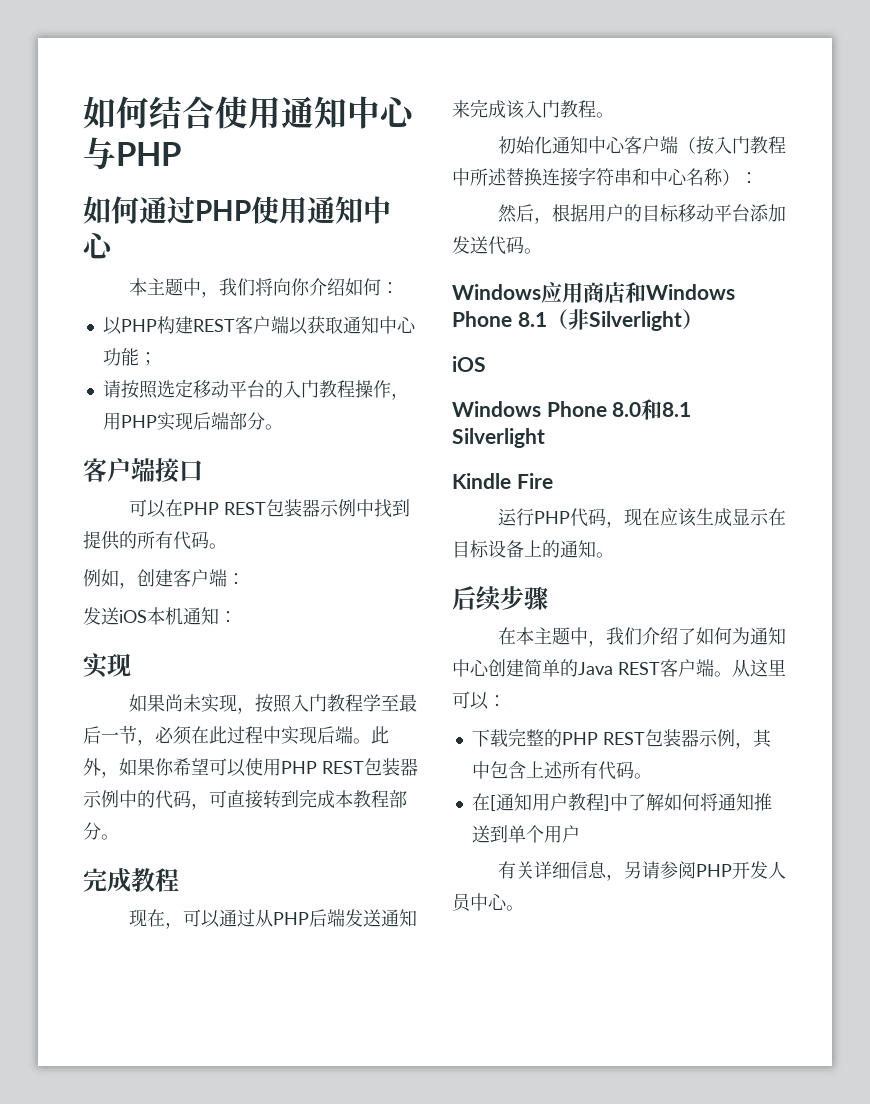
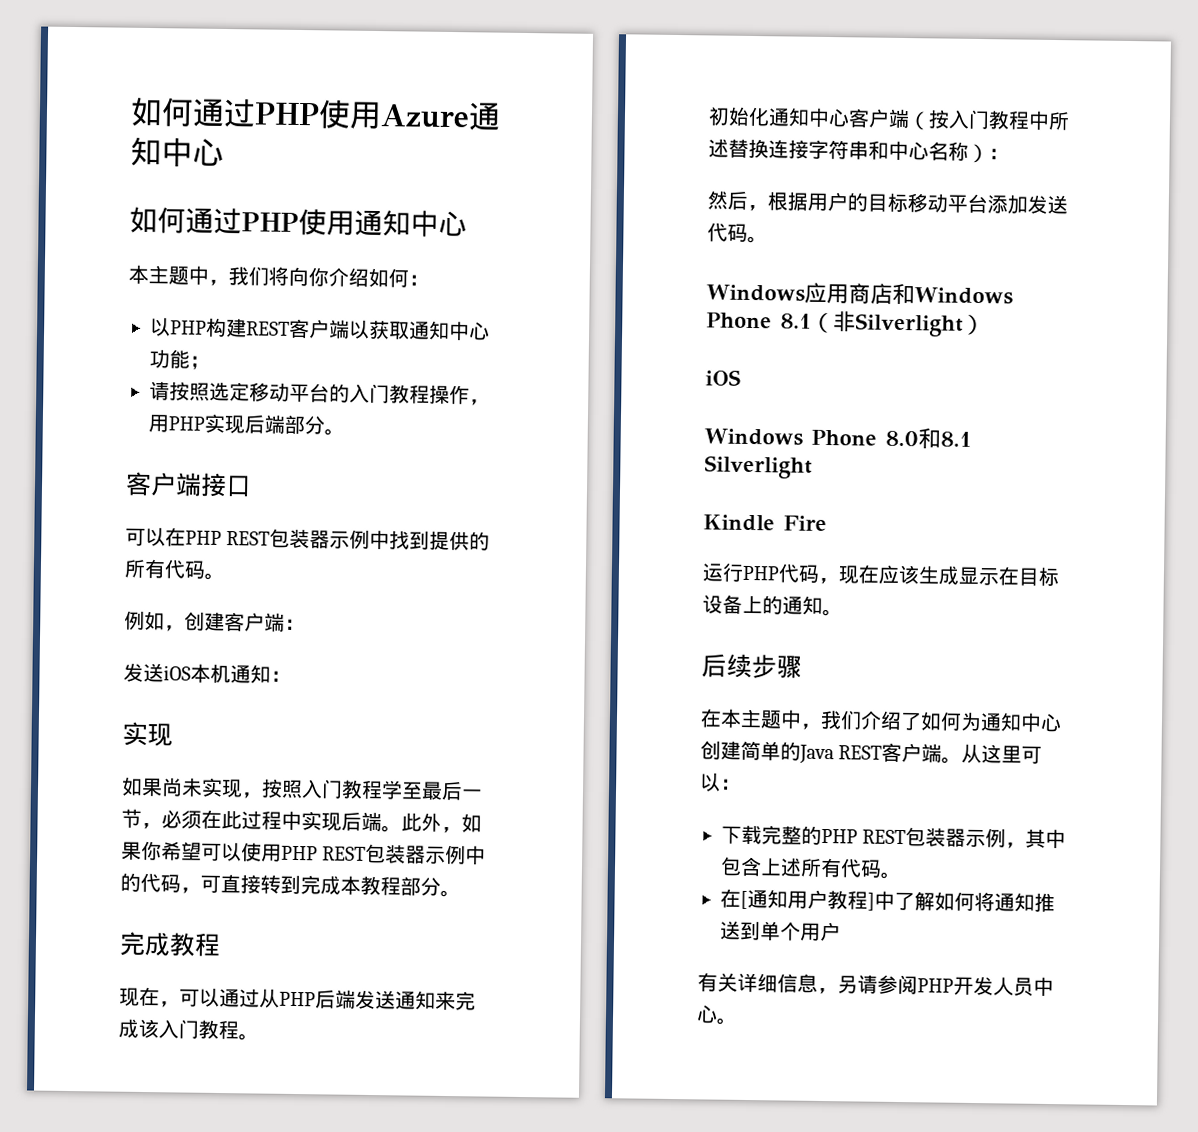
[83,96,417,129] [83,137,181,170] 如何结合使用通知中心与PHP -> [130,97,501,131] [130,136,224,168] 如何通过PHP使用Azure通知中心

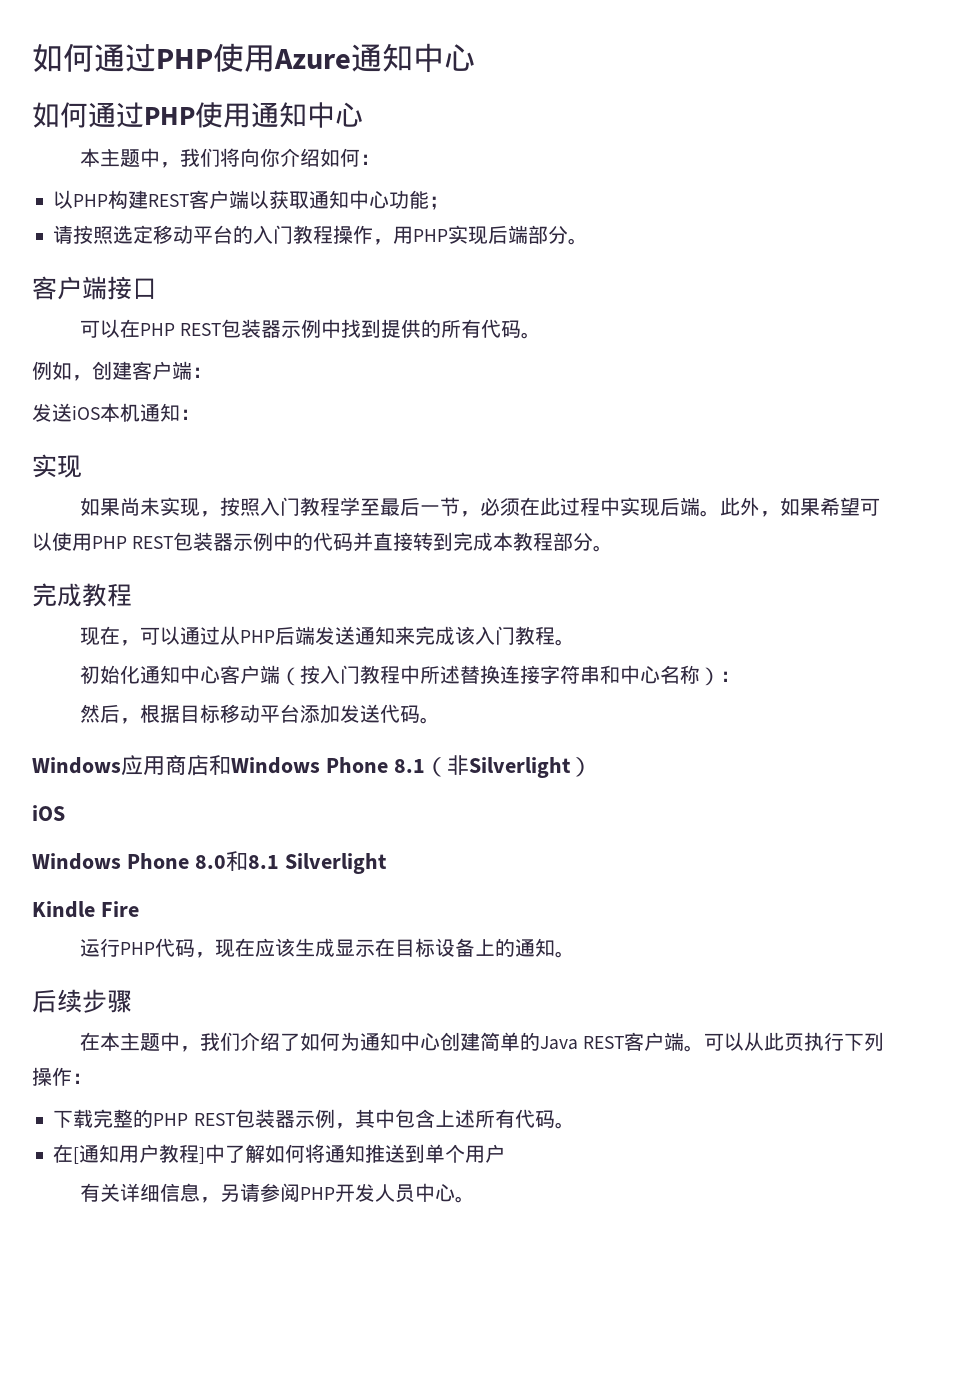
[141,840,162,861] 你 -> (821, 507) none
[180,874,221,894] ，可 -> [353,532,374,552] 并
[807,192,868,212] 用户的 -> (181, 713) none
[961,743,1043,764] [700,772,721,792] 从这里可以 -> [704,1032,885,1051] [32,1067,72,1086] 可以从此页执行下列操作

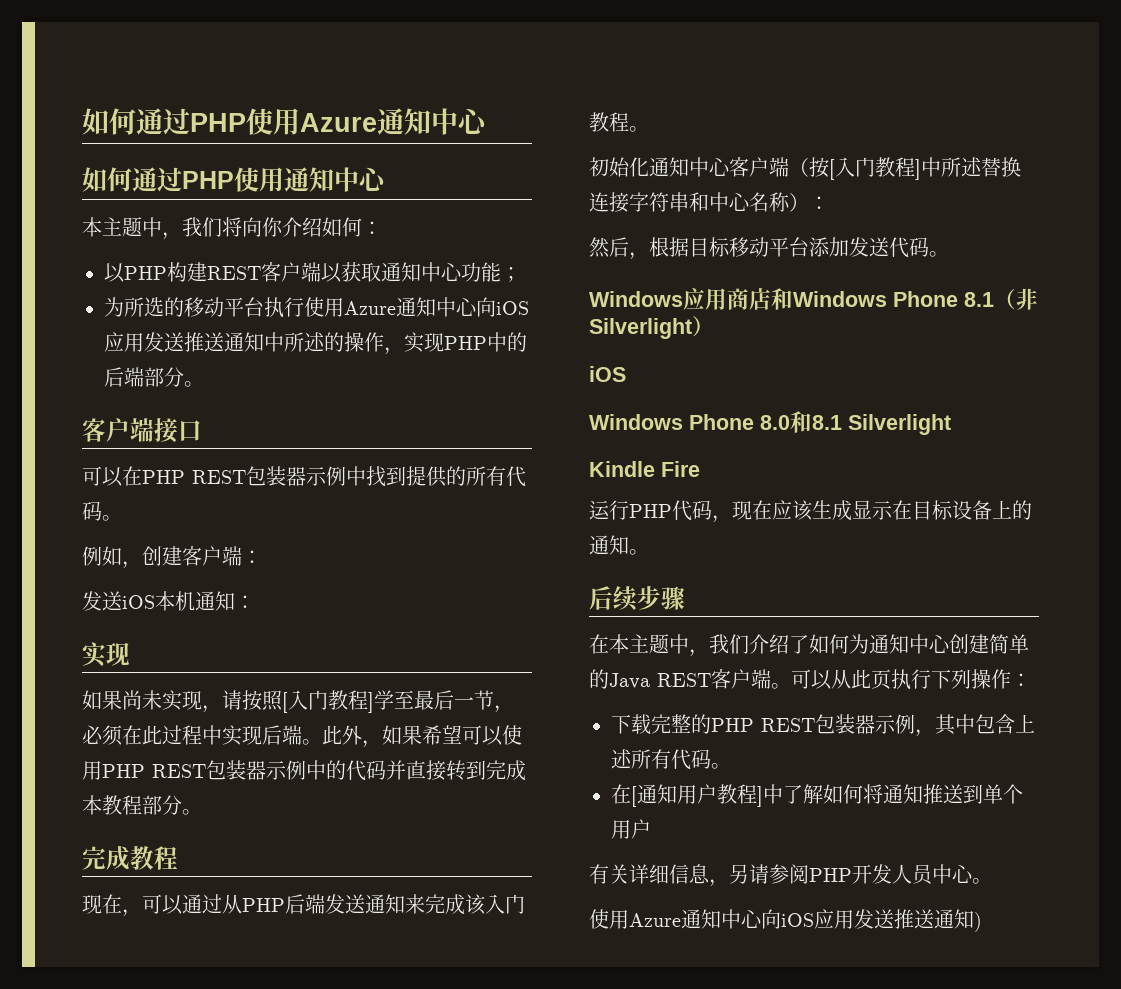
[53,225,489,245] 请按照选定移动平台的入门教程操作，用PHP实现 -> [104,297,529,318] [104,332,527,355] 为所选的移动平台执行使用Azure通知中心向iOS应用发送推送通知中所述的操作，实现PHP中的
[220,497,341,516] 按照入门教程 -> [222,690,374,713] 请按照[入门教程]
[320,665,401,684] 入门教程 -> [829,157,921,180] [入门教程]
(476, 1199) none -> [589,909,982,932] // 使用Azure通知中心向iOS应用发送推送通知)

